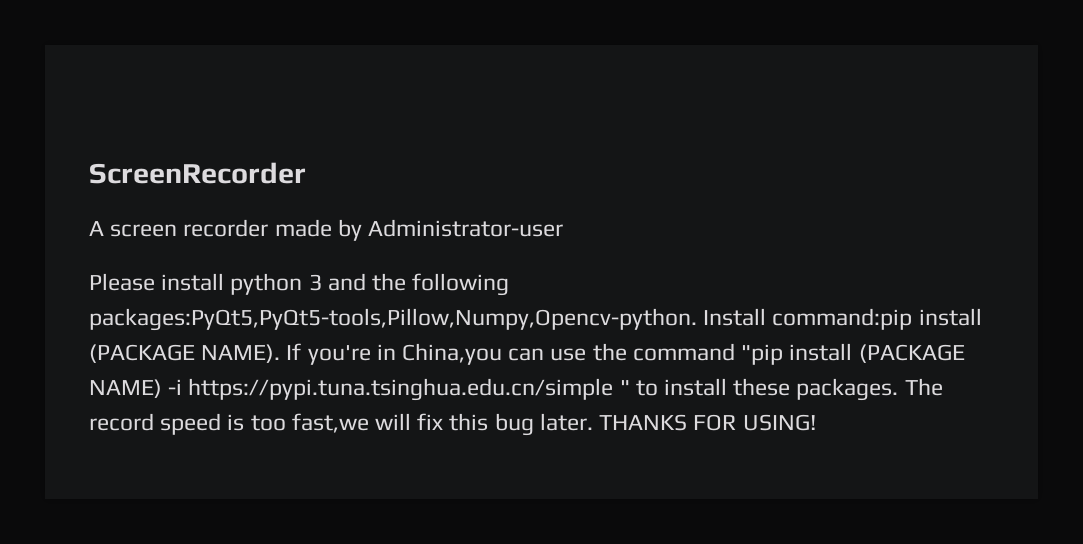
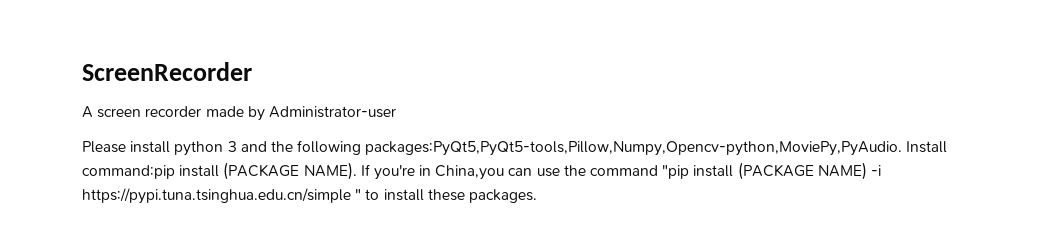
[89,308,697,331] packages:PyQt5,PyQt5-tools,Pillow,Numpy,Opencv-python. -> [365,141,903,156] packages:PyQt5,PyQt5-tools,Pillow,Numpy,Opencv-python,MoviePy,PyAudio.
[904,378,943,396] [89,413,816,436] The record speed is too fast,we will fix this bug later. THANKS FOR USING! -> (537, 196) none

